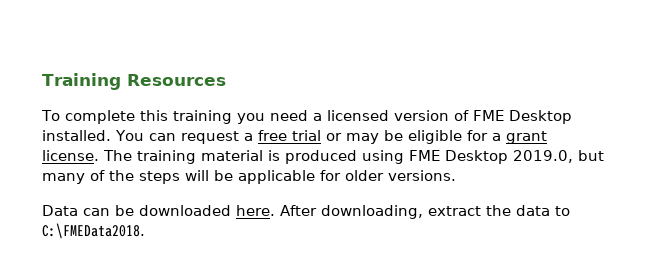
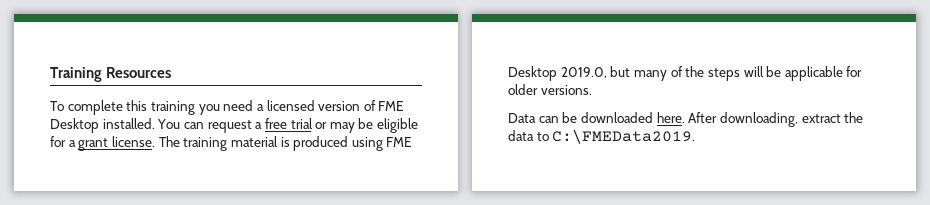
[42,223,145,239] C:\FMEData2018. -> [552,129,696,144] C:\FMEData2019.

